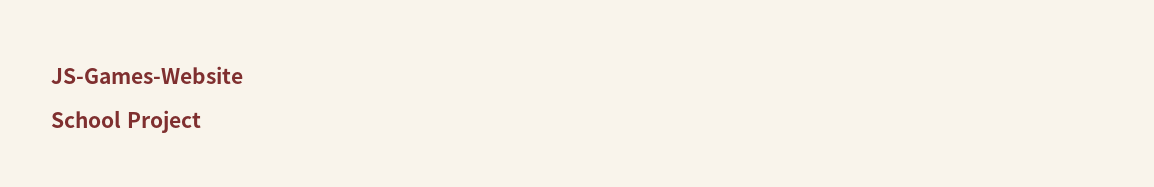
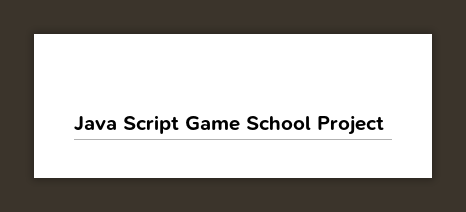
[51,66,243,84] JS-Games-Website // -> [74,115,240,134] Java Script Game

